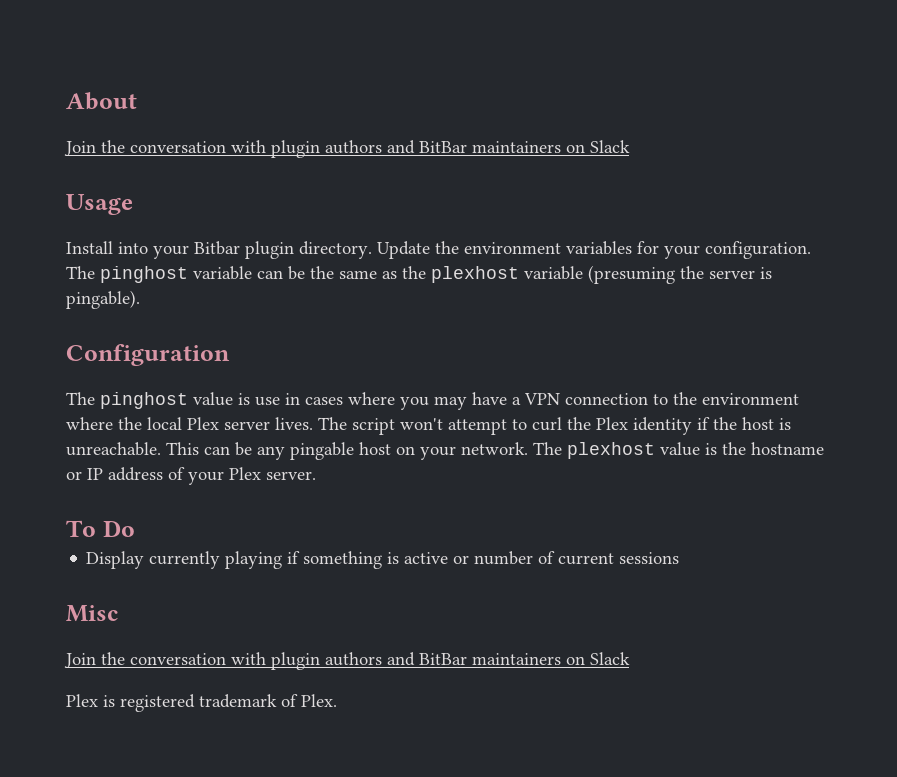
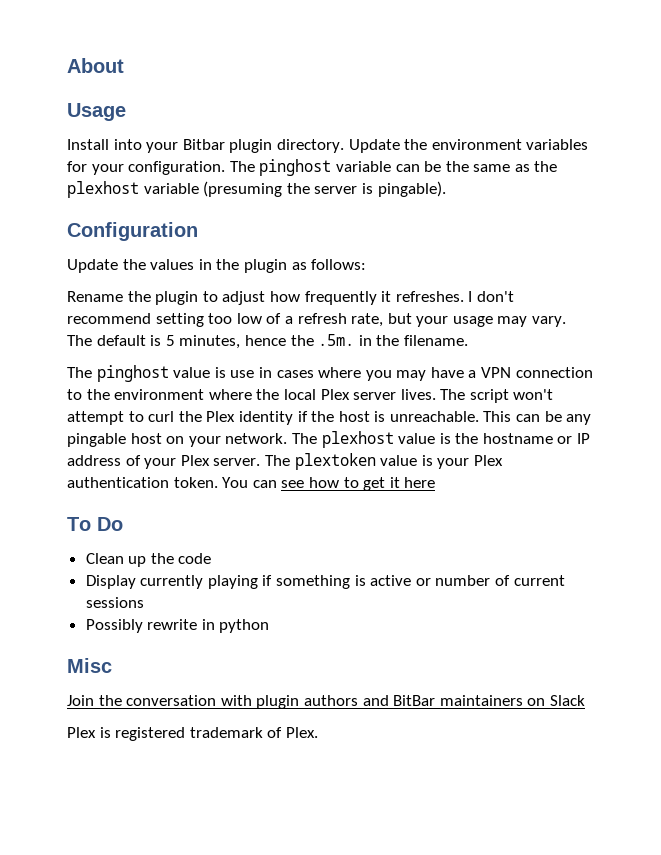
[64,140,630,158] // Join the conversation with plugin authors and BitBar maintainers on Slack -> (124, 65) none
(230, 355) none -> [67,259,367,273] [67,291,514,305] [67,313,567,327] [67,334,468,349] // Update the values in the plugin as follows: // Rename the plugin to adjust how frequently it refreshes. I don't recommend setting too low of a refresh rate, but your usage may vary. The default is 5 minutes, hence the .5m. in the filename.
[66,520,135,537] // To Do -> [264,453,503,470] [67,477,436,491] [67,517,123,531] [85,553,212,567] The plextoken value is your Plex authentication token. You can see how to get it here // To Do // Clean up the code
(680, 558) none -> [85,619,270,633] // Possibly rewrite in python

